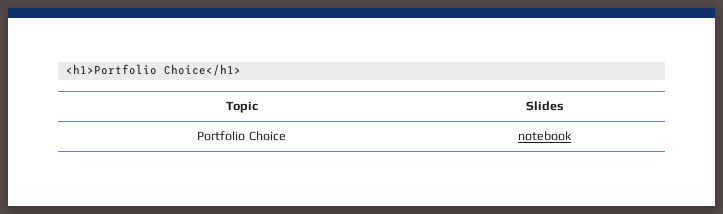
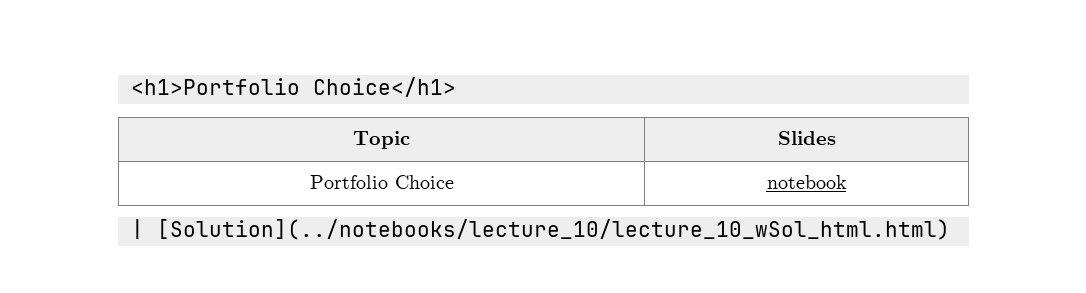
(572, 136) none -> [130,219,950,240] // | [Solution](../notebooks/lecture_10/lecture_10_wSol_html.html)

